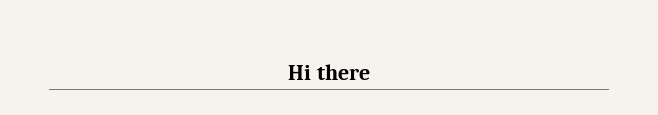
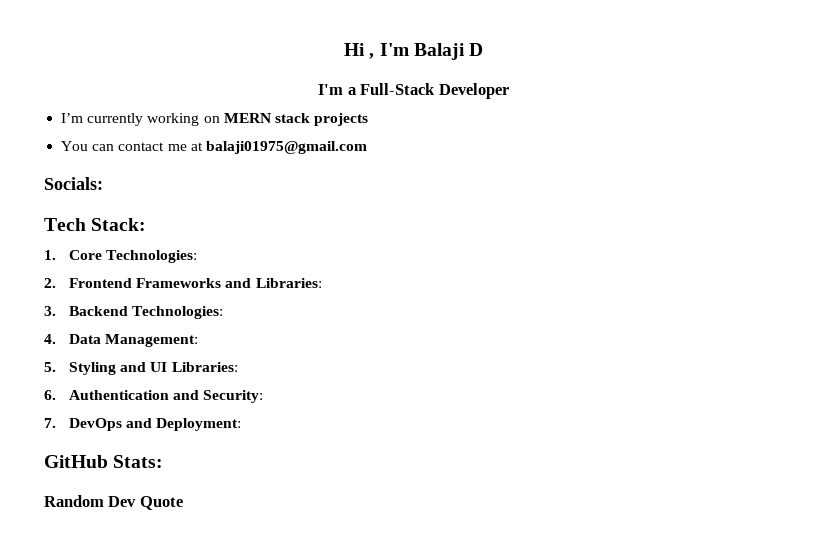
[316,64,370,80] there -> [369,43,484,60] [318,83,509,99] [61,113,369,126] [61,141,367,154] [44,177,103,190] [44,218,147,231] [44,250,198,263] [44,278,322,288] [44,306,224,319] [44,334,199,347] [44,362,238,375] [44,390,264,403] [44,418,242,431] [44,455,164,468] [44,495,183,510] , I'm Balaji D // I'm a Full-Stack Developer // I’m currently working on MERN stack projects // You can contact me at balaji01975@gmail.com // Socials: // Tech Stack: // 1. Core Technologies: // 2. Frontend Frameworks and Libraries: // 3. Backend Technologies: // 4. Data Management: // 5. Styling and UI Libraries: // 6. Authentication and Security: // 7. DevOps and Deployment: // GitHub Stats: // Random Dev Quote

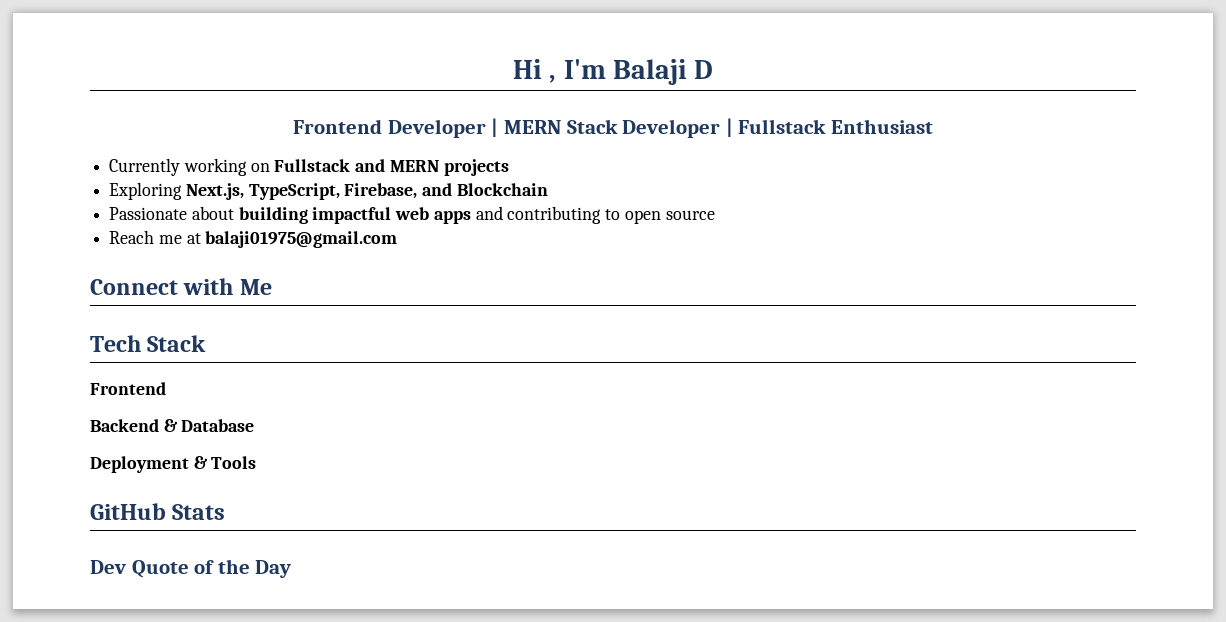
[318,83,509,99] [61,113,369,126] [61,141,367,154] [44,177,103,190] [44,218,147,231] [44,250,198,263] [44,278,322,288] [44,306,224,319] [44,334,199,347] [44,362,238,375] [44,390,264,403] [44,418,242,431] [44,455,164,468] [44,495,183,510] I'm a Full-Stack Developer // I’m currently working on MERN stack projects // You can contact me at balaji01975@gmail.com // Socials: // Tech Stack: // 1. Core Technologies: // 2. Frontend Frameworks and Libraries: // 3. Backend Technologies: // 4. Data Management: // 5. Styling and UI Libraries: // 6. Authentication and Security: // 7. DevOps and Deployment: // GitHub Stats: // Random Dev Quote -> [293,118,933,138] [109,158,509,176] [109,182,548,200] [109,206,715,224] [109,230,398,248] [90,278,272,295] [90,335,207,352] [90,382,166,395] [90,419,255,432] [90,456,257,473] [90,503,226,520] [90,559,292,578] Frontend Developer | MERN Stack Developer | Fullstack Enthusiast // Currently working on Fullstack and MERN projects // Exploring Next.js, TypeScript, Firebase, and Blockchain // Passionate about building impactful web apps and contributing to open source // Reach me at balaji01975@gmail.com // Connect with Me // Tech Stack // Frontend // Backend & Database // Deployment & Tools // GitHub Stats // Dev Quote of the Day

